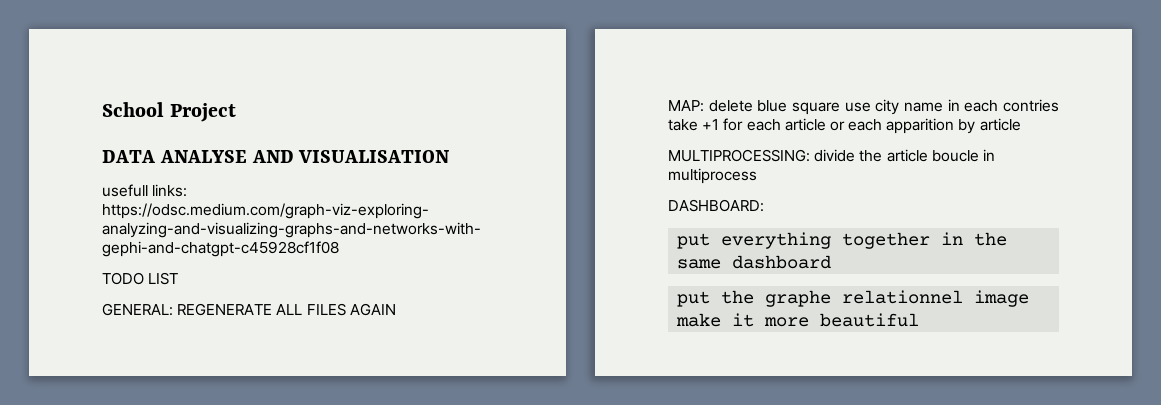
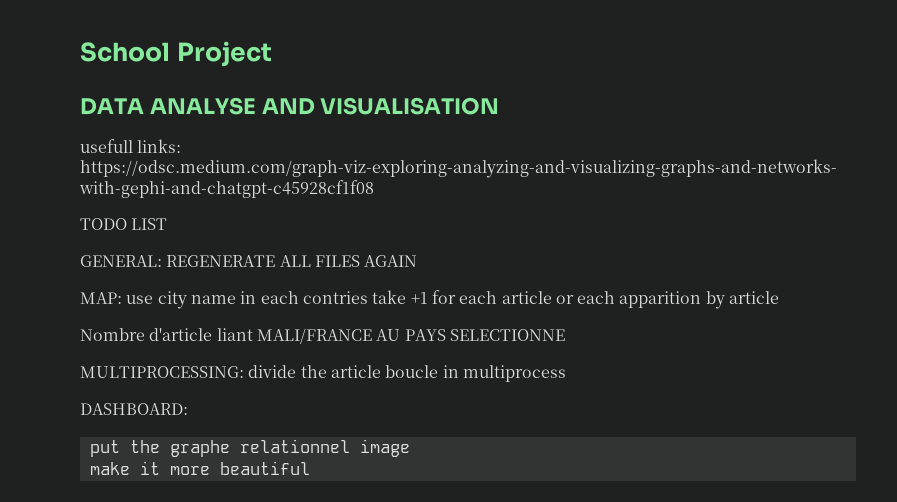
[708,100,840,115] delete blue square -> (122, 298) none
(1021, 124) none -> [80,328,565,344] // Nombre d'article liant MALI/FRANCE AU PAYS SELECTIONNE
[677,232,1008,249] [677,255,832,269] // put everything together in the same dashboard -> (188, 409) none

